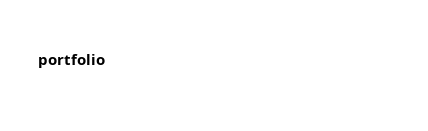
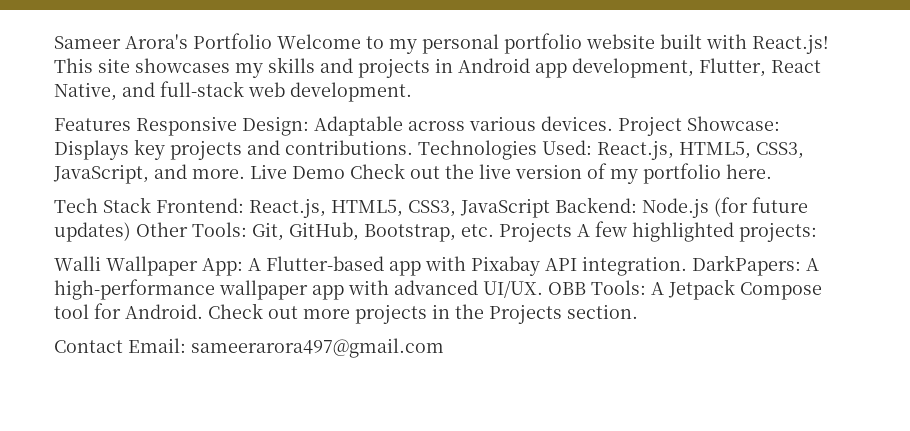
[38,54,105,68] portfolio -> [54,33,829,54] [54,57,821,78] [54,81,412,102] [54,116,780,136] [54,139,804,160] [53,163,772,184] [54,197,808,218] [54,221,817,242] [54,255,819,276] [54,279,822,300] [54,303,638,324] [54,338,444,358] Sameer Arora's Portfolio Welcome to my personal portfolio website built with React.js! This site showcases my skills and projects in Android app development, Flutter, React Native, and full-stack web development. // Features Responsive Design: Adaptable across various devices. Project Showcase: Displays key projects and contributions. Technologies Used: React.js, HTML5, CSS3, JavaScript, and more. Live Demo Check out the live version of my portfolio here. // Tech Stack Frontend: React.js, HTML5, CSS3, JavaScript Backend: Node.js (for future updates) Other Tools: Git, GitHub, Bootstrap, etc. Projects A few highlighted projects: // Walli Wallpaper App: A Flutter-based app with Pixabay API integration. DarkPapers: A high-performance wallpaper app with advanced UI/UX. OBB Tools: A Jetpack Compose tool for Android. Check out more projects in the Projects section. // Contact Email: sameerarora497@gmail.com

